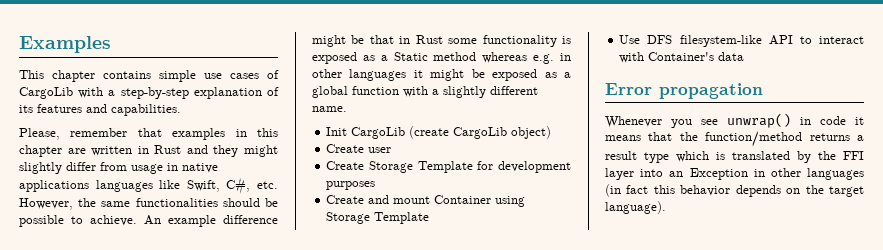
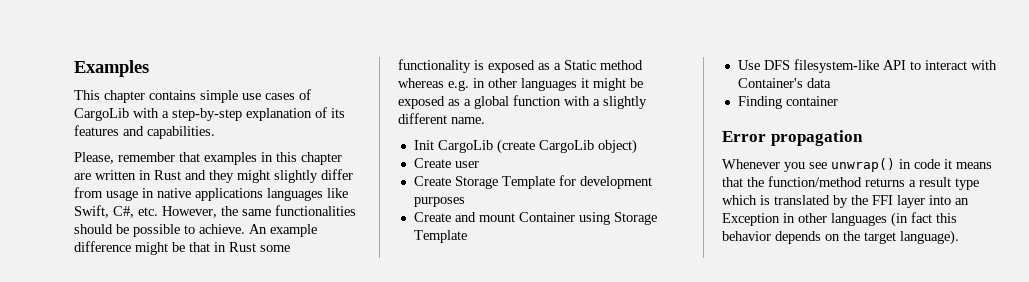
(745, 56) none -> [737,96,838,109] // Finding container

